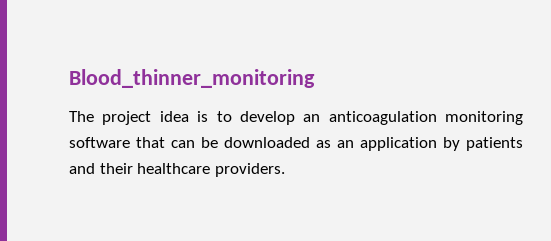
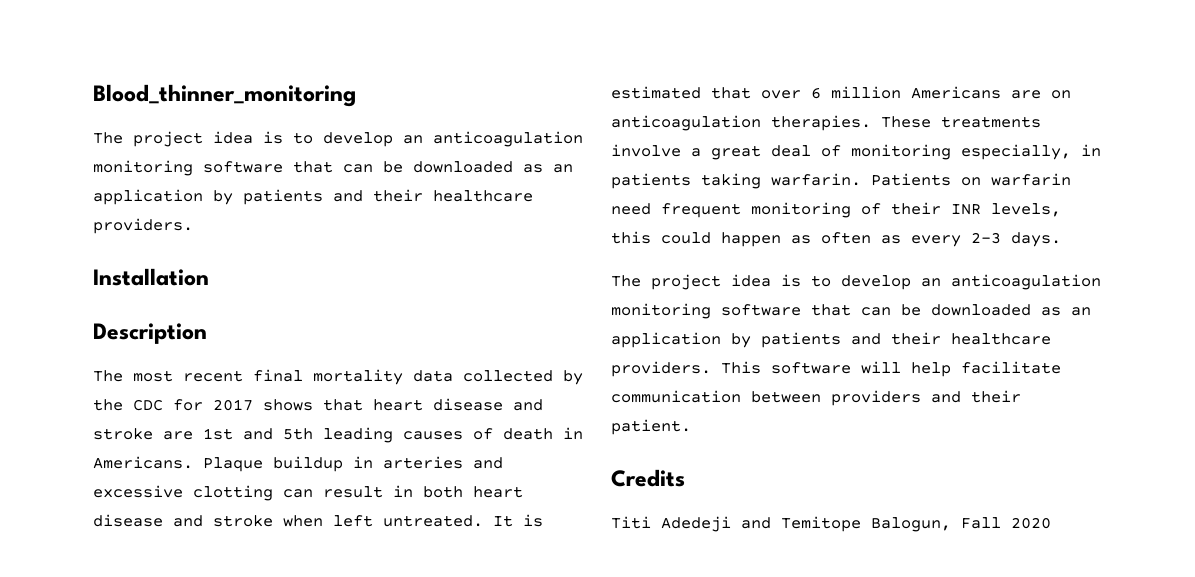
(285, 170) none -> [93,268,209,286] [93,323,207,344] [93,369,583,385] [93,398,543,411] [93,427,583,443] [93,456,503,472] [93,485,523,501] [93,514,543,527] [611,86,1071,99] [611,115,1041,131] [611,144,1101,160] [611,173,1071,189] [611,202,1061,218] [611,231,1061,247] [611,274,1101,290] [611,303,1091,319] [611,332,1051,348] [611,361,1061,377] [611,390,1021,406] [611,419,691,435] [611,469,685,487] [611,516,1051,532] // Installation // Description // The most recent final mortality data collected by the CDC for 2017 shows that heart disease and stroke are 1st and 5th leading causes of death in Americans. Plaque buildup in arteries and excessive clotting can result in both heart disease and stroke when left untreated. It is estimated that over 6 million Americans are on anticoagulation therapies. These treatments involve a great deal of monitoring especially, in patients taking warfarin. Patients on warfarin need frequent monitoring of their INR levels, this could happen as often as every 2-3 days. // The project idea is to develop an anticoagulation monitoring software that can be downloaded as an application by patients and their healthcare providers. This software will help facilitate communication between providers and their patient. // Credits // Titi Adedeji and Temitope Balogun, Fall 2020

